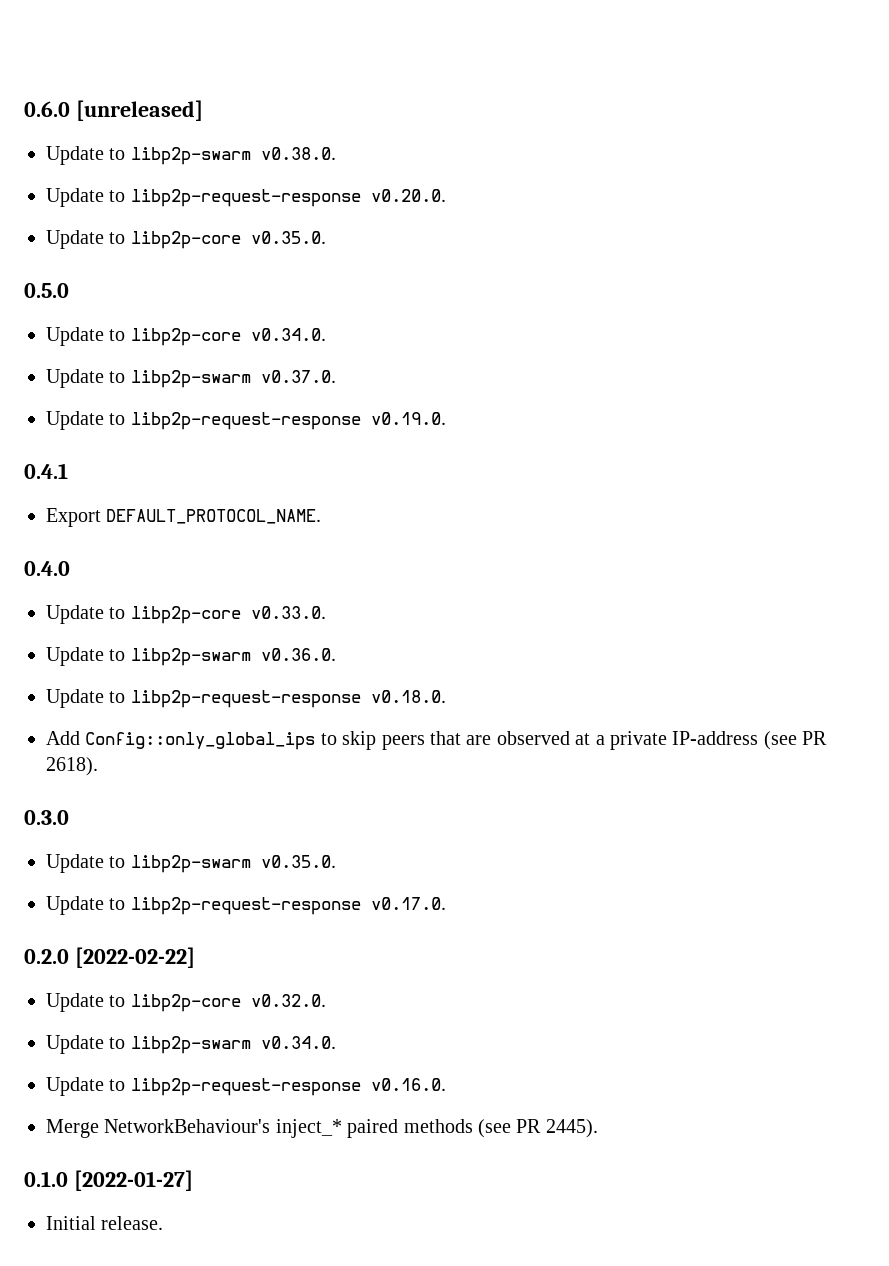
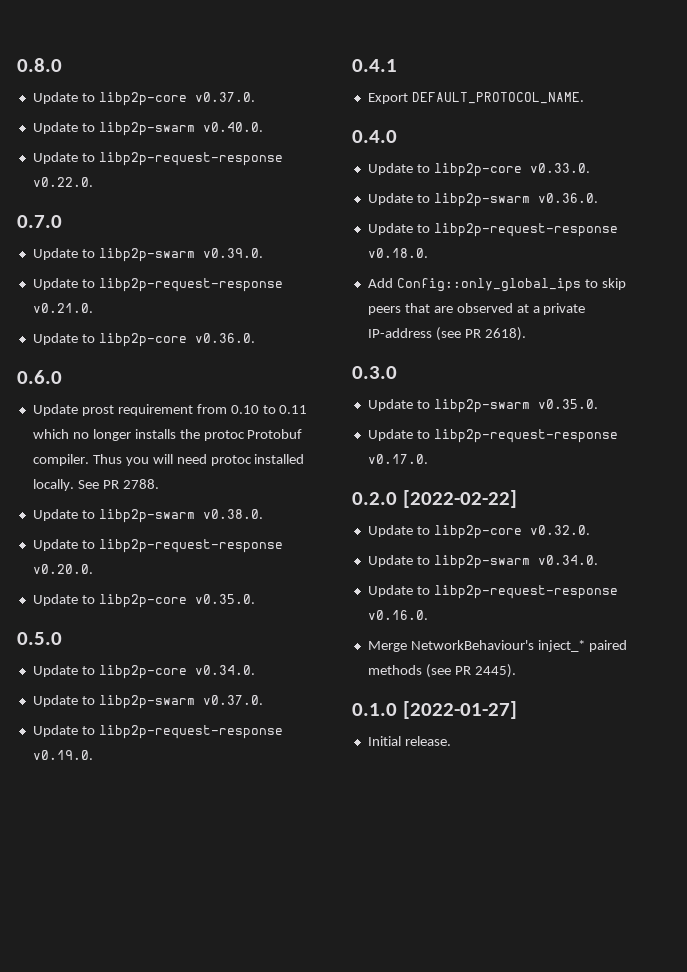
[24,100,203,121] 0.6.0 [unreleased] -> [17,58,62,72] [32,92,255,106] [32,122,263,136] [32,152,283,166] [32,177,93,187] [17,215,62,228] [32,248,263,262] [32,278,283,292] [32,303,93,313] [32,333,255,347] [17,370,62,384] [32,404,308,416] [32,429,303,441] [32,454,305,466] [32,479,159,491] 0.8.0 // Update to libp2p-core v0.37.0. // Update to libp2p-swarm v0.40.0. // Update to libp2p-request-response v0.22.0. // 0.7.0 // Update to libp2p-swarm v0.39.0. // Update to libp2p-request-response v0.21.0. // Update to libp2p-core v0.36.0. // 0.6.0 // Update prost requirement from 0.10 to 0.11 which no longer installs the protoc Protobuf compiler. Thus you will need protoc installed locally. See PR 2788.

